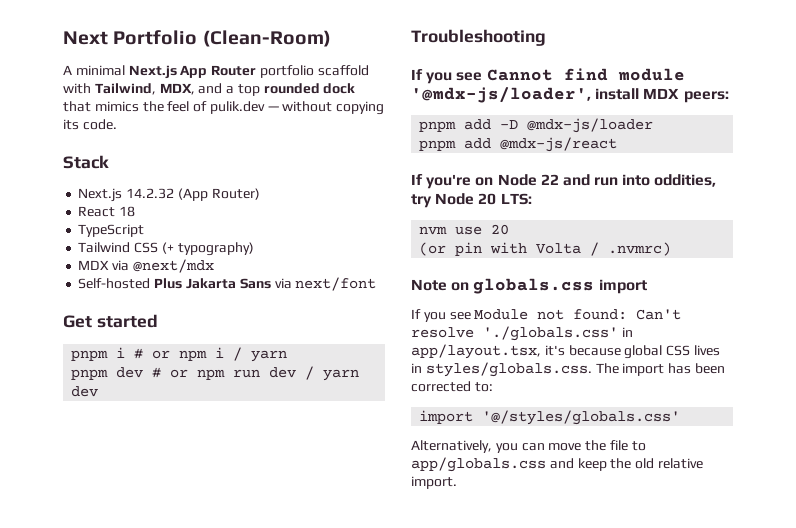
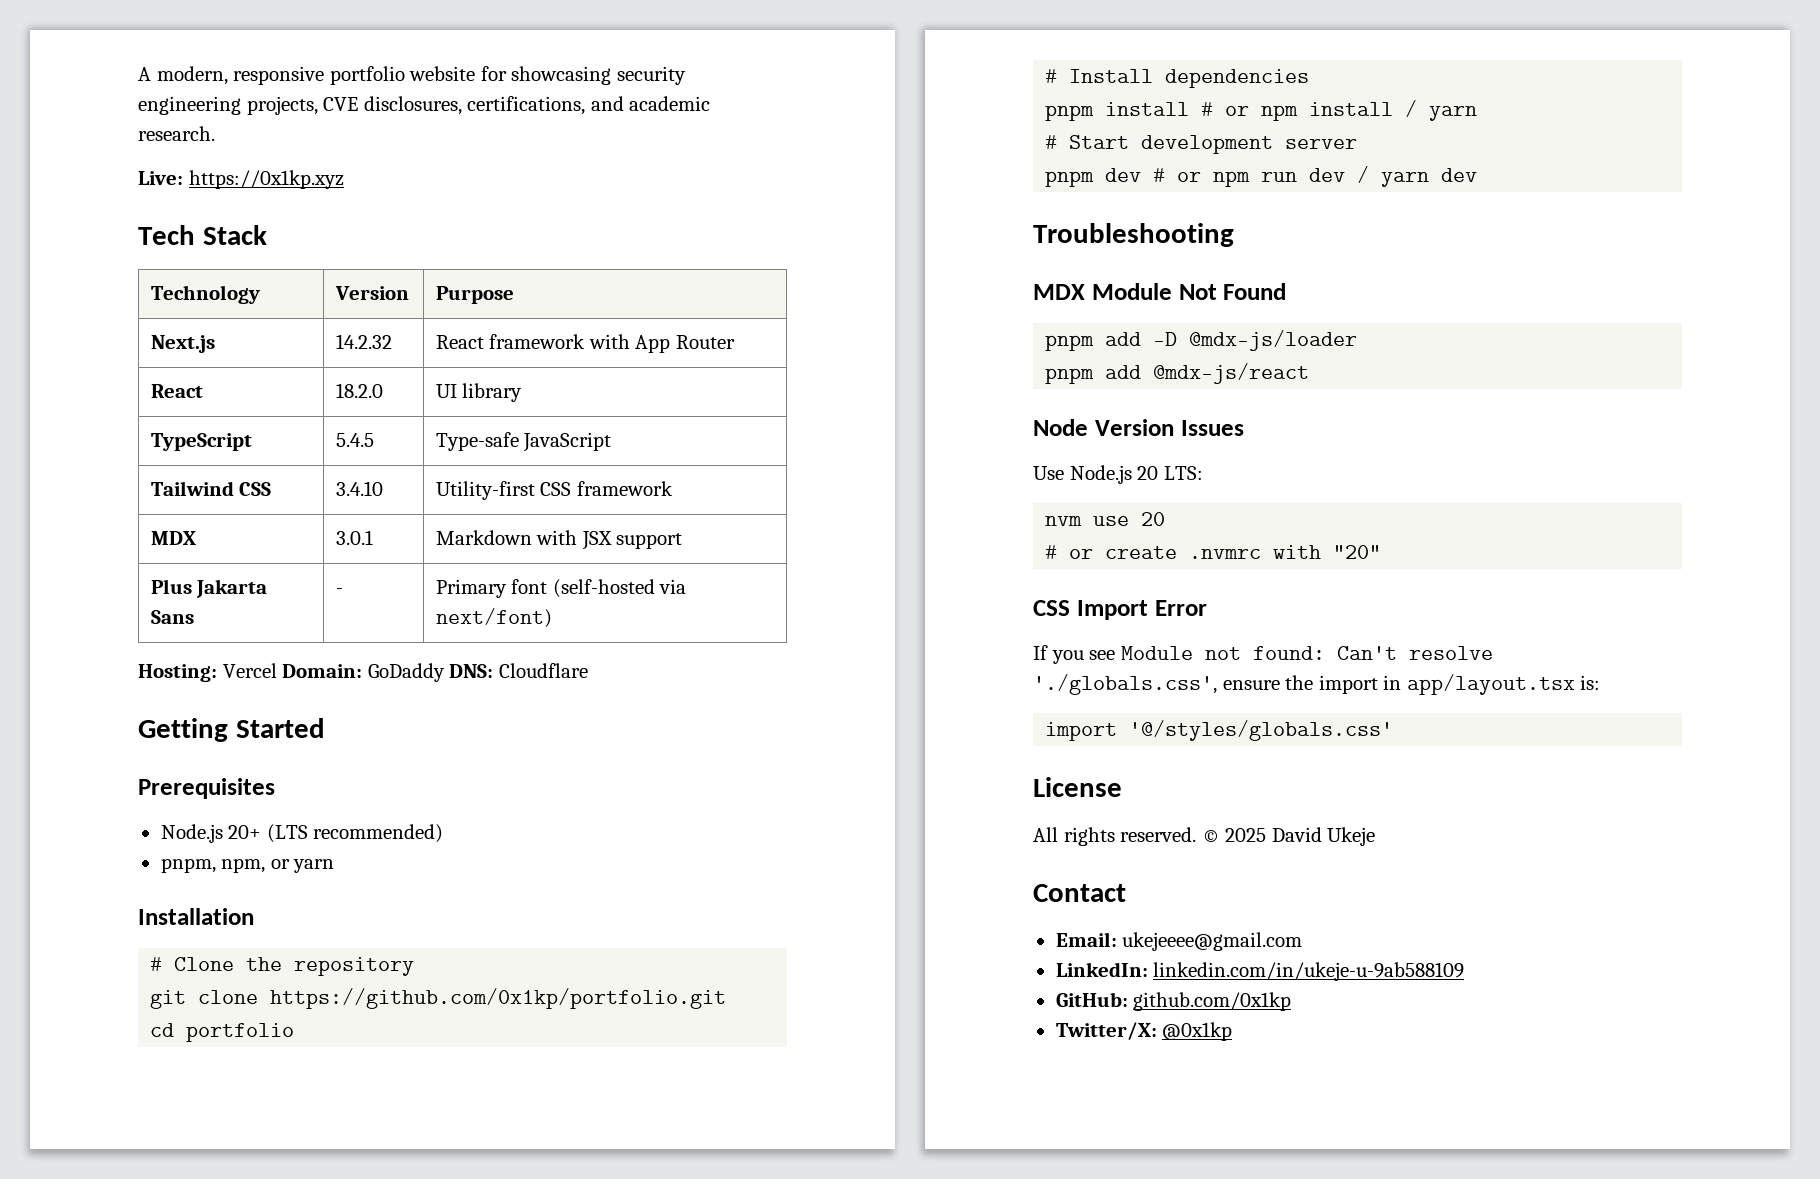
[63,30,331,47] [63,65,369,79] [63,83,356,96] [63,101,385,115] [63,119,117,130] [63,155,109,169] [78,188,260,202] [78,206,136,217] [78,224,145,237] [78,242,254,256] [78,259,214,273] [78,277,377,291] [63,314,158,328] [71,347,288,362] Next Portfolio (Clean-Room) // A minimal Next.js App Router portfolio scaffold with Tailwind, MDX, and a top rounded dock that mimics the feel of pulik.dev — without copying its code. // Stack // Next.js 14.2.32 (App Router) // React 18 // TypeScript // Tailwind CSS (+ typography) // MDX via @next/mdx // Self-hosted Plus Jakarta Sans via next/font // Get started // pnpm i # or npm i / yarn -> [138,66,686,85] [138,96,711,115] [138,126,215,141] [138,170,344,189] [138,225,267,245] [150,285,260,304] [334,286,409,300] [435,286,514,304] [150,335,215,353] [335,334,392,349] [435,334,736,353] [150,384,203,398] [335,383,383,398] [435,383,523,402] [150,433,252,451] [335,433,374,447] [435,432,612,452] [150,481,272,496] [335,481,383,496] [435,481,673,500] [150,531,196,545] [335,530,373,545] [435,530,683,550] [150,579,268,598] [150,610,194,624] [335,588,343,594] [435,579,687,598] [435,608,552,628] [138,663,588,682] [138,718,325,742] [138,778,275,799] [160,824,444,843] [160,858,335,873] [138,908,254,925] [150,957,415,976] [150,988,727,1009] [150,1023,295,1042] [1045,69,1310,88] [1045,100,1478,121] [1045,135,1358,154] A modern, responsive portfolio website for showcasing security engineering projects, CVE disclosures, certifications, and academic research. // Live: https://0x1kp.xyz // Tech Stack // Technology | Version | Purpose // Next.js | 14.2.32 | React framework with App Router // React | 18.2.0 | UI library // TypeScript | 5.4.5 | Type-safe JavaScript // Tailwind CSS | 3.4.10 | Utility-first CSS framework // MDX | 3.0.1 | Markdown with JSX support // Plus Jakarta Sans | - | Primary font (self-hosted via next/font) // Hosting: Vercel Domain: GoDaddy DNS: Cloudflare // Getting Started // Prerequisites // Node.js 20+ (LTS recommended) // pnpm, npm, or yarn // Installation // # Clone the repository // git clone https://github.com/0x1kp/portfolio.git // cd portfolio // # Install dependencies // pnpm install # or npm install / yarn // # Start development server
[411,68,685,84] [411,87,729,103] If you see Cannot find module '@mdx-js/loader', install MDX peers: -> [1033,283,1287,300] MDX Module Not Found
[411,174,717,189] [411,193,475,208] If you're on Node 22 and run into oddities, try Node -> [1033,419,1244,436] [1033,465,1132,484] Node Version Issues // Use Node.js
[419,242,672,256] [411,278,647,294] (or pin with Volta / .nvmrc) // Note on globals.css import -> [1045,545,1382,559] [1033,600,1207,620] # or create .nvmrc with "20" // CSS Import Error
[483,326,633,341] [411,344,720,359] [411,362,725,377] [411,381,493,392] [419,410,681,425] [411,440,646,453] [411,457,703,472] [411,476,457,489] './globals.css' in app/layout.tsx, it's because global CSS lives in styles/globals.css. The import has been corrected to: // import '@/styles/globals.css' // Alternatively, you can move the file to app/globals.css and keep the old relative import. -> [1033,674,1601,695] [1045,720,1394,741] [1033,777,1122,797] [1033,827,1376,846] [1033,884,1126,902] [1055,932,1303,951] [1055,962,1465,981] [1055,992,1292,1011] [1055,1022,1233,1041] './globals.css', ensure the import in app/layout.tsx is: // import '@/styles/globals.css' // License // All rights reserved. © 2025 David Ukeje // Contact // Email: ukejeeee@gmail.com // LinkedIn: linkedin.com/in/ukeje-u-9ab588109 // GitHub: github.com/0x1kp // Twitter/X: @0x1kp

